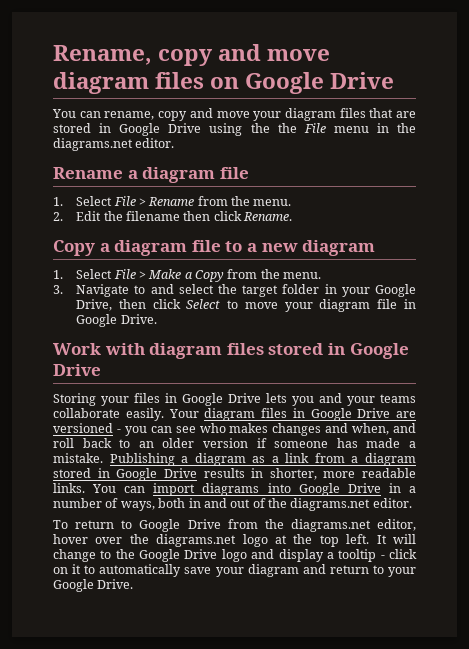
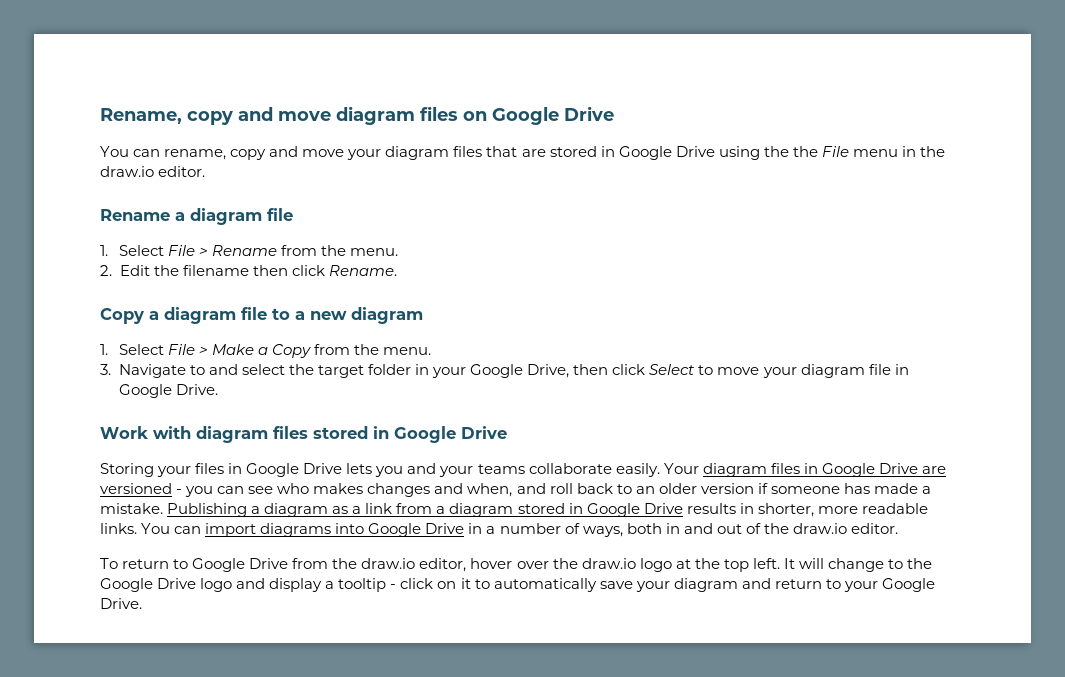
[53,138,133,151] diagrams.net -> [100,166,154,177] draw.io
[290,498,371,511] diagrams.net -> [792,523,847,534] draw.io
[290,519,371,532] diagrams.net -> [361,558,416,569] draw.io
[156,534,237,547] diagrams.net -> [581,558,636,569] draw.io

